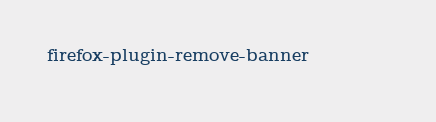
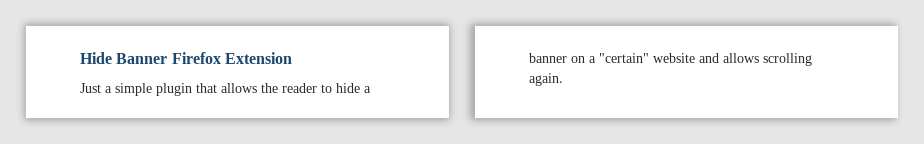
[47,49,309,65] firefox-plugin-remove-banner -> [80,52,292,64] [80,83,371,96] [529,53,812,66] [529,73,563,86] Hide Banner Firefox Extension // Just a simple plugin that allows the reader to hide a banner on a "certain" website and allows scrolling again.

